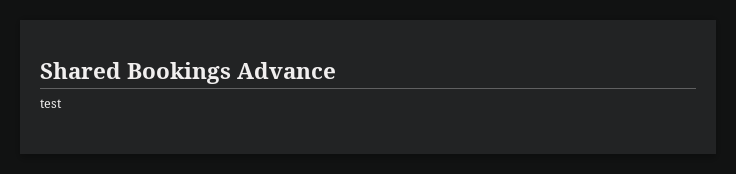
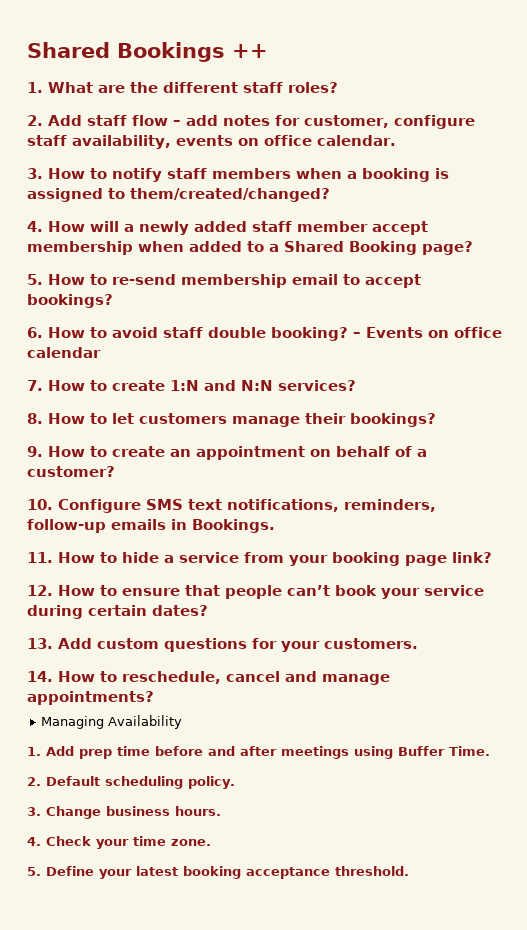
[237,62,337,79] [40,99,62,108] Advance // test -> [232,44,268,58] [27,82,338,93] [27,115,475,129] [27,135,396,149] [27,168,449,182] [27,188,330,202] [27,221,428,235] [27,241,473,255] [27,274,421,288] [27,294,113,308] [27,327,502,341] [27,347,101,358] [27,380,356,391] [27,413,436,427] [27,446,427,460] [27,466,115,477] [27,499,436,513] [27,519,275,533] [27,552,492,566] [27,585,484,599] [27,605,208,619] [27,638,418,652] [27,671,390,685] [27,691,154,705] [41,715,183,729] [27,746,490,759] [27,776,235,789] [27,806,221,819] [27,836,211,849] [27,866,409,879] ++ // 1. What are the different staff roles? // 2. Add staff flow – add notes for customer, configure staff availability, events on office calendar. // 3. How to notify staff members when a booking is assigned to them/created/changed? // 4. How will a newly added staff member accept membership when added to a Shared Booking page? // 5. How to re-send membership email to accept bookings? // 6. How to avoid staff double booking? – Events on office calendar // 7. How to create 1:N and N:N services? // 8. How to let customers manage their bookings? // 9. How to create an appointment on behalf of a customer? // 10. Configure SMS text notifications, reminders, follow-up emails in Bookings. // 11. How to hide a service from your booking page link? // 12. How to ensure that people can’t book your service during certain dates? // 13. Add custom questions for your customers. // 14. How to reschedule, cancel and manage appointments? // Managing Availability // 1. Add prep time before and after meetings using Buffer Time. // 2. Default scheduling policy. // 3. Change business hours. // 4. Check your time zone. // 5. Define your latest booking acceptance threshold.

